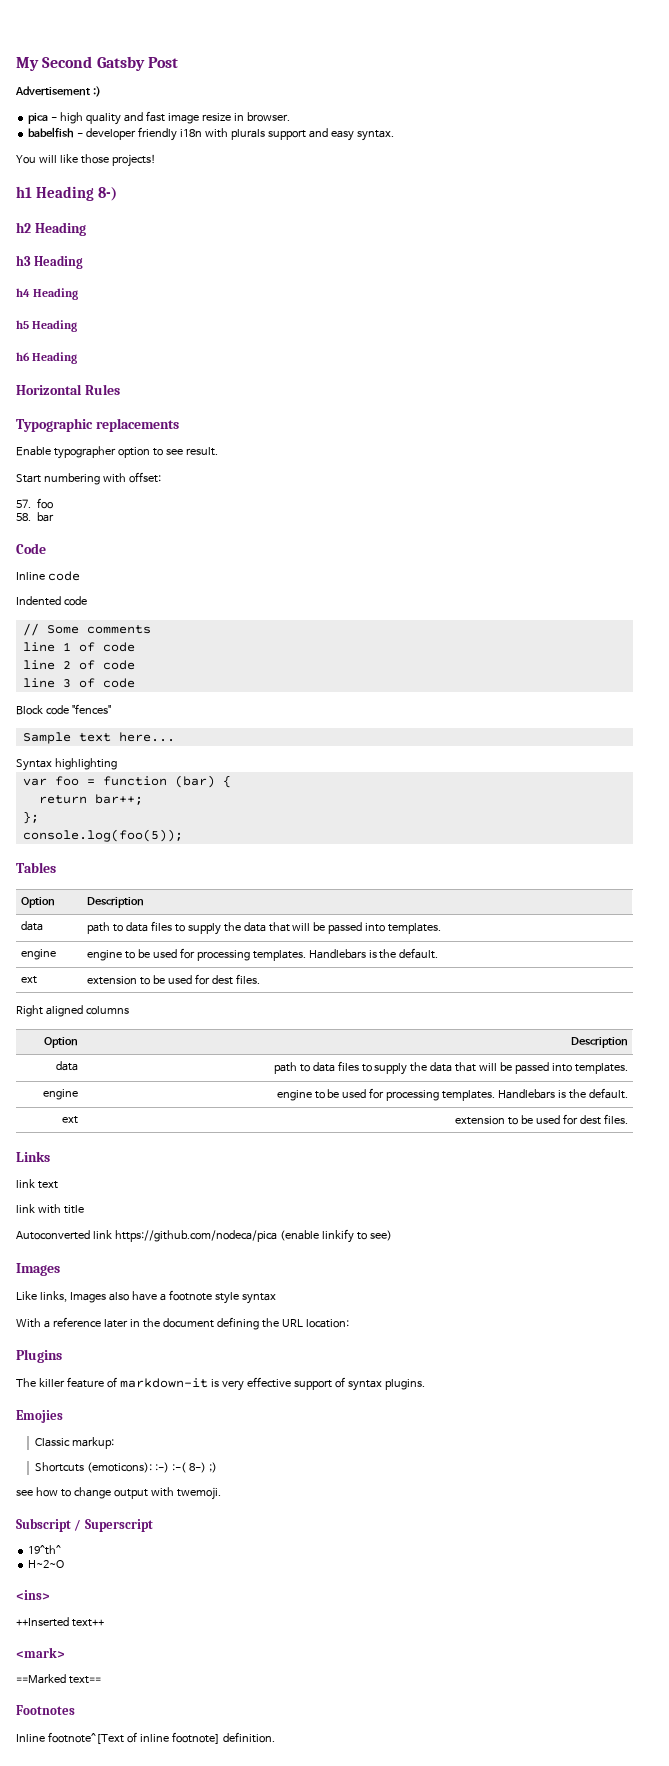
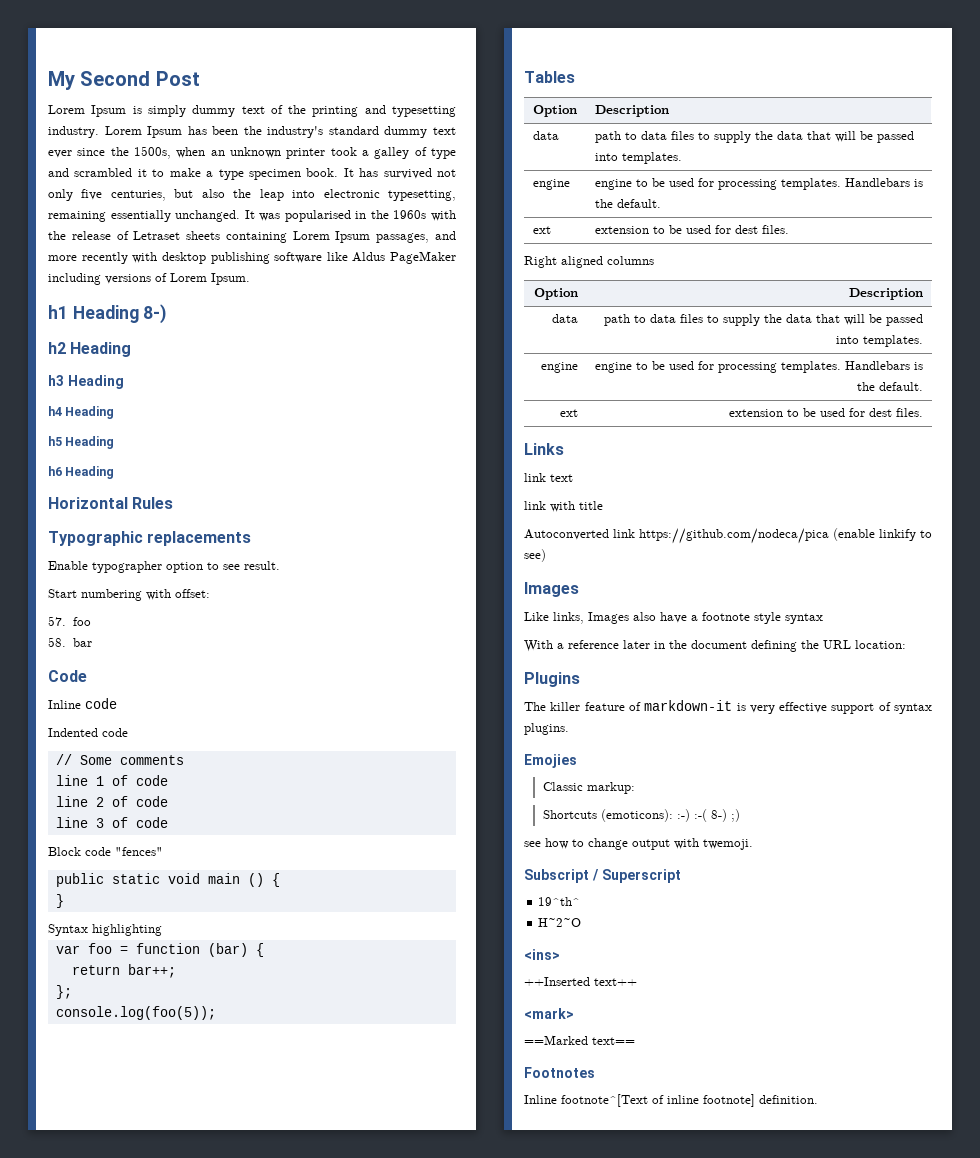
[96,56,145,71] Gatsby -> (151, 78) none
[15,86,101,97] [28,111,290,125] [28,127,394,141] [16,154,156,167] Advertisement :) // pica - high quality and fast image resize in browser. // babelfish - developer friendly i18n with plurals support and easy syntax. // You will like those projects! -> [48,105,457,117] [48,126,456,138] [48,146,456,159] [48,168,457,180] [48,189,457,201] [48,210,456,222] [48,231,456,243] [48,251,456,264] [48,273,250,285] Lorem Ipsum is simply dummy text of the printing and typesetting industry. Lorem Ipsum has been the industry's standard dummy text ever since the 1500s, when an unknown printer took a galley of type and scrambled it to make a type specimen book. It has survived not only five centuries, but also the leap into electronic typesetting, remaining essentially unchanged. It was popularised in the 1960s with the release of Letraset sheets containing Lorem Ipsum passages, and more recently with desktop publishing software like Aldus PageMaker including versions of Lorem Ipsum.
[22,732,175,744] Sample text here... -> [55,873,280,887] [55,894,64,908] public static void main () { // }

